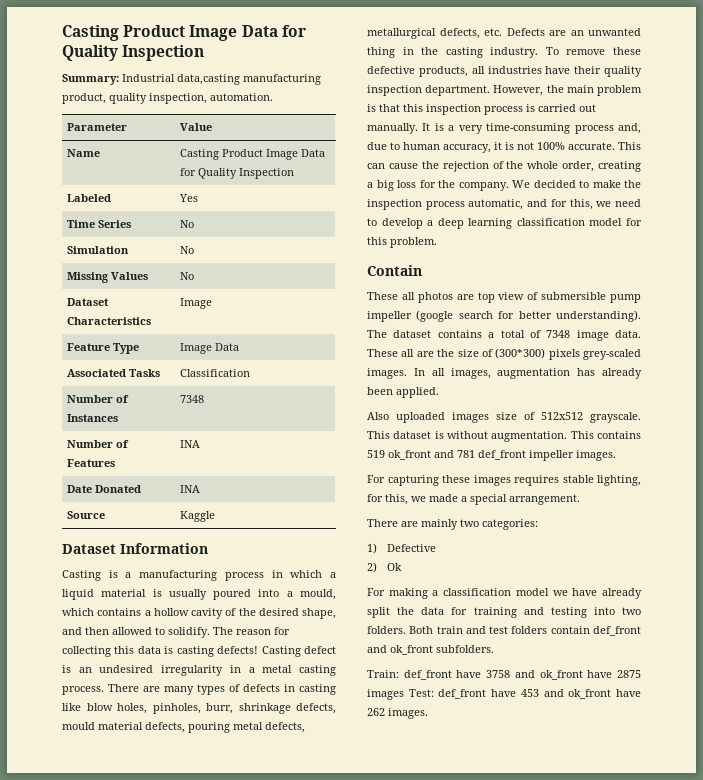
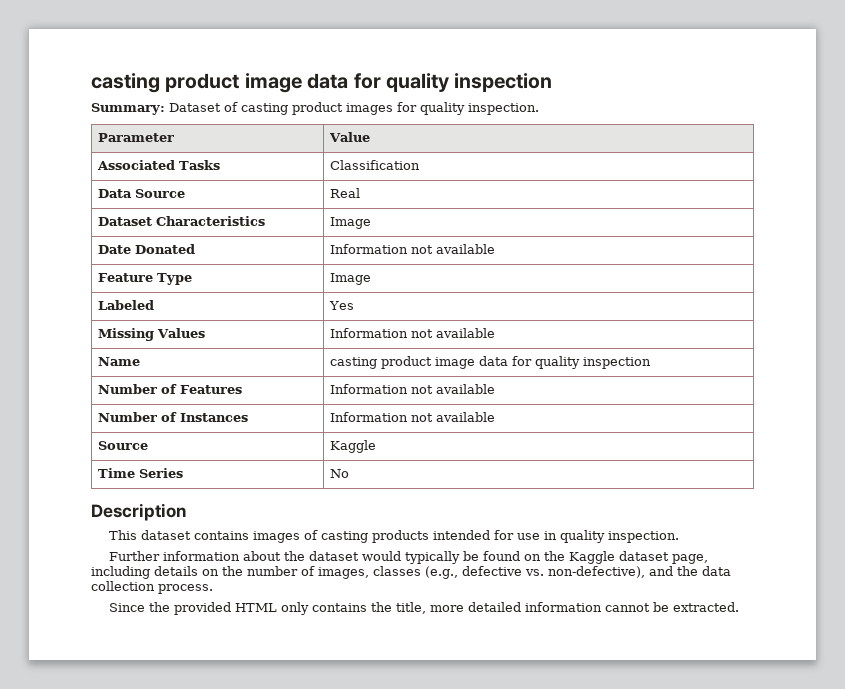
[62,25,306,41] [62,45,205,61] [62,74,321,85] [62,93,273,104] [67,123,128,131] [180,123,213,131] [67,149,101,157] [180,149,326,160] [180,168,295,179] [67,194,112,202] [179,194,199,202] [67,220,132,228] [180,220,195,228] [67,246,130,254] [180,246,195,254] [67,272,149,283] [180,272,195,280] [67,298,110,306] [67,317,152,325] [180,298,213,309] [67,343,140,354] [180,343,240,354] [67,369,161,377] [180,369,251,377] [67,395,130,403] [67,414,119,422] [180,395,205,403] [67,440,130,448] [67,459,116,467] [180,440,201,448] [67,485,142,493] [180,485,201,493] [67,511,106,519] [180,511,216,522] [62,543,208,554] [62,570,337,581] [62,589,336,600] [62,608,336,619] [62,627,290,638] [62,646,336,657] [62,665,336,676] [62,684,336,695] [62,703,336,714] [62,722,305,733] [367,28,641,39] [367,47,641,58] [367,66,642,77] [367,85,642,96] [367,104,596,115] [367,123,641,134] [367,142,641,153] [367,161,641,172] [367,180,641,191] [367,199,641,210] [367,218,642,229] [367,237,437,248] [367,265,422,276] [367,292,641,303] [367,310,641,322] [367,330,641,341] [367,348,641,360] [367,368,642,379] [367,387,439,398] [367,412,641,423] [367,431,641,442] [367,450,616,461] [367,475,641,486] [367,494,580,505] [367,519,538,530] [367,543,437,554] [367,562,403,573] [367,588,642,599] [367,607,641,618] [367,626,641,636] [367,645,494,655] [367,670,641,680] [367,689,641,700] [367,708,428,719] Casting Product Image Data for Quality Inspection // Summary: Industrial data,casting manufacturing product, quality inspection, automation. // Parameter | Value // Name | Casting Product Image Data for Quality Inspection // Labeled | Yes // Time Series | No // Simulation | No // Missing Values | No // Dataset Characteristics | Image // Feature Type | Image Data // Associated Tasks | Classification // Number of Instances | 7348 // Number of Features | INA // Date Donated | INA // Source | Kaggle // Dataset Information // Casting is a manufacturing process in which a liquid material is usually poured into a mould, which contains a hollow cavity of the desired shape, and then allowed to solidify. The reason for collecting this data is casting defects! Casting defect is an undesired irregularity in a metal casting process. There are many types of defects in casting like blow holes, pinholes, burr, shrinkage defects, mould material defects, pouring metal defects, metallurgical defects, etc. Defects are an unwanted thing in the casting industry. To remove these defective products, all industries have their quality inspection department. However, the main problem is that this inspection process is carried out manually. It is a very time-consuming process and, due to human accuracy, it is not 100% accurate. This can cause the rejection of the whole order, creating a big loss for the company. We decided to make the inspection process automatic, and for this, we need to develop a deep learning classification model for this problem. // Contain // These all photos are top view of submersible pump impeller (google search for better understanding). The dataset contains a total of 7348 image data. These all are the size of (300*300) pixels grey-scaled images. In all images, augmentation has already been applied. // Also uploaded images size of 512x512 grayscale. This dataset is without augmentation. This contains 519 ok_front and 781 def_front impeller images. // For capturing these images requires stable lighting, for this, we made a special arrangement. // There are mainly two categories: // 1) Defective // 2) Ok // For making a classification model we have already split the data for training and testing into two folders. Both train and test folders contain def_front and ok_front subfolders. // Train: def_front have 3758 and ok_front have 2875 images Test: def_front have 453 and ok_front have 262 images. -> [91,73,553,93] [91,102,539,115] [98,133,175,142] [329,132,371,142] [97,160,221,170] [330,160,421,170] [98,189,186,198] [330,188,361,198] [98,216,266,226] [330,217,372,229] [98,244,196,254] [330,244,496,254] [98,273,193,285] [330,273,372,285] [98,300,155,310] [329,301,355,310] [98,328,206,341] [330,328,496,338] [98,357,141,366] [330,356,652,369] [98,384,243,394] [330,384,496,394] [98,412,249,422] [330,412,496,422] [98,441,149,450] [330,440,377,453] [98,468,184,478] [330,469,350,478] [91,503,186,521] [109,530,680,543] [109,551,709,564] [91,566,731,579] [91,581,213,594] [109,602,740,615] casting product image data for quality inspection // Summary: Dataset of casting product images for quality inspection. // Parameter | Value // Associated Tasks | Classification // Data Source | Real // Dataset Characteristics | Image // Date Donated | Information not available // Feature Type | Image // Labeled | Yes // Missing Values | Information not available // Name | casting product image data for quality inspection // Number of Features | Information not available // Number of Instances | Information not available // Source | Kaggle // Time Series | No // Description // This dataset contains images of casting products intended for use in quality inspection. // Further information about the dataset would typically be found on the Kaggle dataset page, including details on the number of images, classes (e.g., defective vs. non-defective), and the data collection process. // Since the provided HTML only contains the title, more detailed information cannot be extracted.

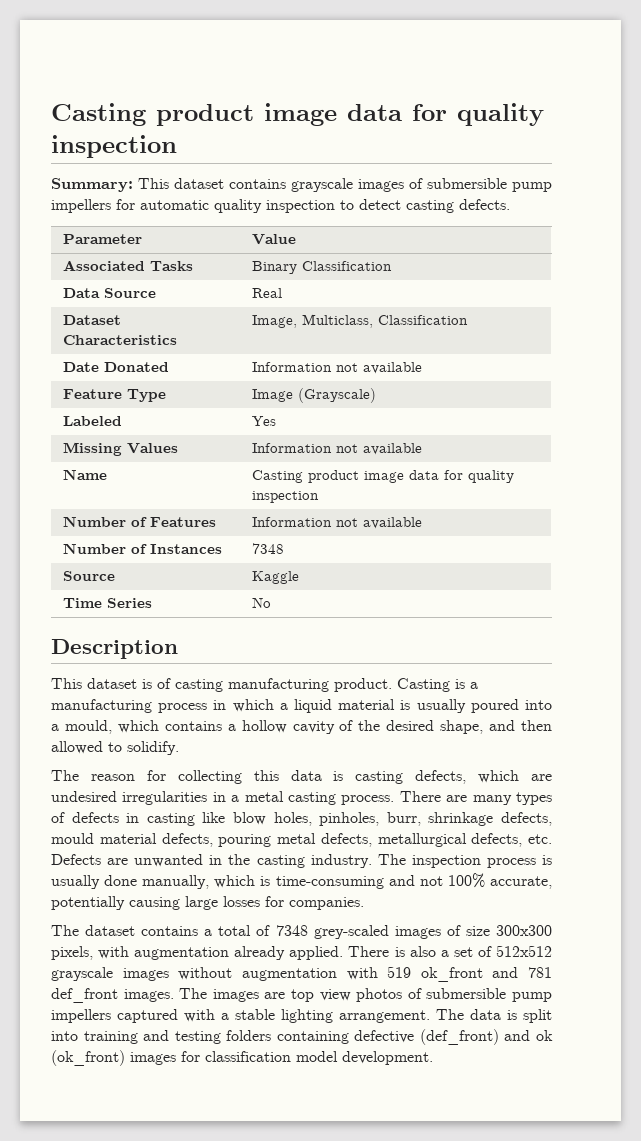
[91,73,160,93] casting -> [51,103,146,126] Casting
[169,102,539,115] Dataset of casting product images for quality inspection. -> [138,178,552,192] [51,199,510,213] This dataset contains grayscale images of submersible pump impellers for automatic quality inspection to detect casting defects.
(221, 165) none -> [251,261,297,274] Binary
[330,217,372,229] Image -> [251,314,468,328] Image, Multiclass, Classification
(372, 279) none -> [297,388,376,403] (Grayscale)
[330,357,378,369] casting -> [251,470,303,483] Casting
[330,412,496,422] Information not available -> [251,543,284,554] 7348
[194,530,680,543] [109,551,709,564] [91,566,731,579] [91,581,213,594] [109,602,740,615] contains images of casting products intended for use in quality inspection. // Further information about the dataset would typically be found on the Kaggle dataset page, including details on the number of images, classes (e.g., defective vs. non-defective), and the data collection process. // Since the provided HTML only contains the title, more detailed information cannot be extracted. -> [142,678,478,692] [51,699,552,713] [51,720,553,734] [51,741,179,755] [51,770,552,784] [51,791,552,805] [51,812,552,826] [51,833,552,847] [51,854,552,868] [51,873,552,889] [51,896,364,910] [51,925,552,939] [51,945,552,960] [51,966,552,982] [51,988,553,1003] [51,1009,552,1023] [51,1029,553,1045] [51,1050,433,1066] is of casting manufacturing product. Casting is a manufacturing process in which a liquid material is usually poured into a mould, which contains a hollow cavity of the desired shape, and then allowed to solidify. // The reason for collecting this data is casting defects, which are undesired irregularities in a metal casting process. There are many types of defects in casting like blow holes, pinholes, burr, shrinkage defects, mould material defects, pouring metal defects, metallurgical defects, etc. Defects are unwanted in the casting industry. The inspection process is usually done manually, which is time-consuming and not 100% accurate, potentially causing large losses for companies. // The dataset contains a total of 7348 grey-scaled images of size 300x300 pixels, with augmentation already applied. There is also a set of 512x512 grayscale images without augmentation with 519 ok_front and 781 def_front images. The images are top view photos of submersible pump impellers captured with a stable lighting arrangement. The data is split into training and testing folders containing defective (def_front) and ok (ok_front) images for classification model development.

